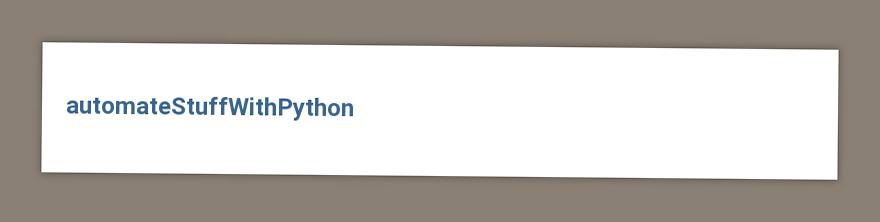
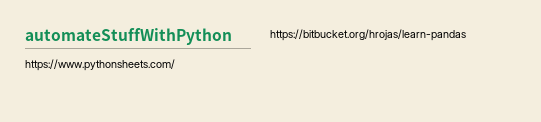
(355, 108) none -> [25,59,175,71] [270,29,466,41] // https://www.pythonsheets.com/ https://bitbucket.org/hrojas/learn-pandas

